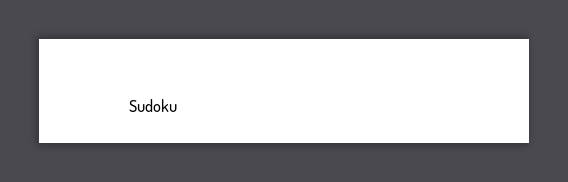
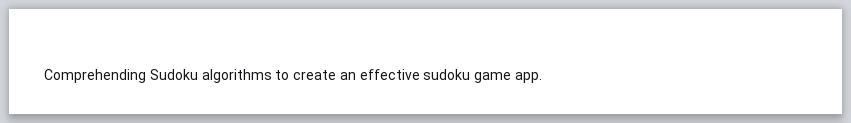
[129,99,177,112] Sudoku -> [44,69,543,83] Comprehending Sudoku algorithms to create an effective sudoku game app.

